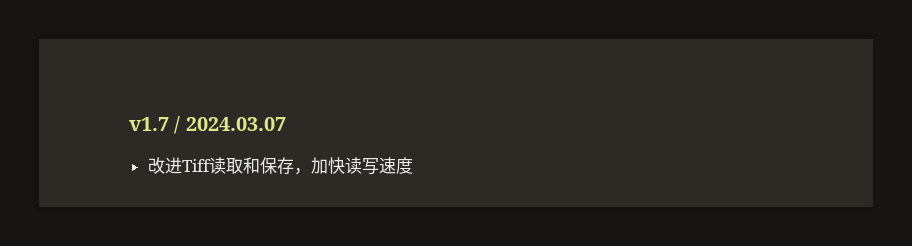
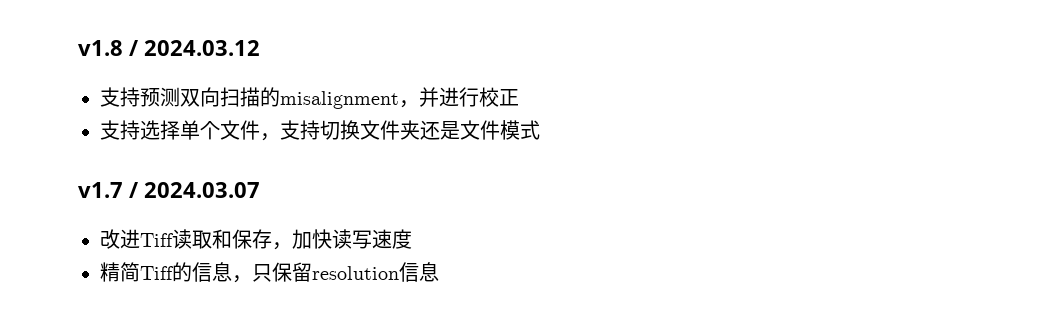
(129, 124) none -> [78,40,260,56] [100,87,519,109] [100,120,540,141] v1.8 / 2024.03.12 // 支持预测双向扫描的misalignment，并进行校正 // 支持选择单个文件，支持切换文件夹还是文件模式 //
(413, 165) none -> [100,262,439,283] // 精简Tiff的信息，只保留resolution信息

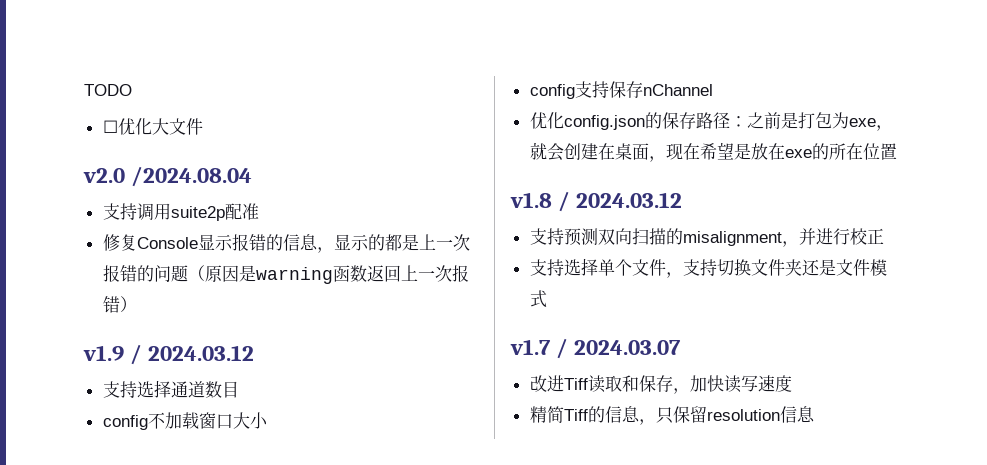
(78, 48) none -> [84,84,132,96] [102,118,203,135] [83,166,253,187] [102,203,259,221] [102,234,470,253] [102,265,469,284] [102,296,137,313] [83,344,255,365] [102,380,239,398] [102,412,268,430] [529,81,713,99] [529,112,893,131] [529,142,897,162] TODO // ☐优化大文件 // v2.0 /2024.08.04 // 支持调用suite2p配准 // 修复Console显示报错的信息，显示的都是上一次报错的问题（原因是warning函数返回上一次报错） // v1.9 / 2024.03.12 // 支持选择通道数目 // config不加载窗口大小 // config支持保存nChannel // 优化config.json的保存路径：之前是打包为exe，就会创建在桌面，现在希望是放在exe的所在位置 //

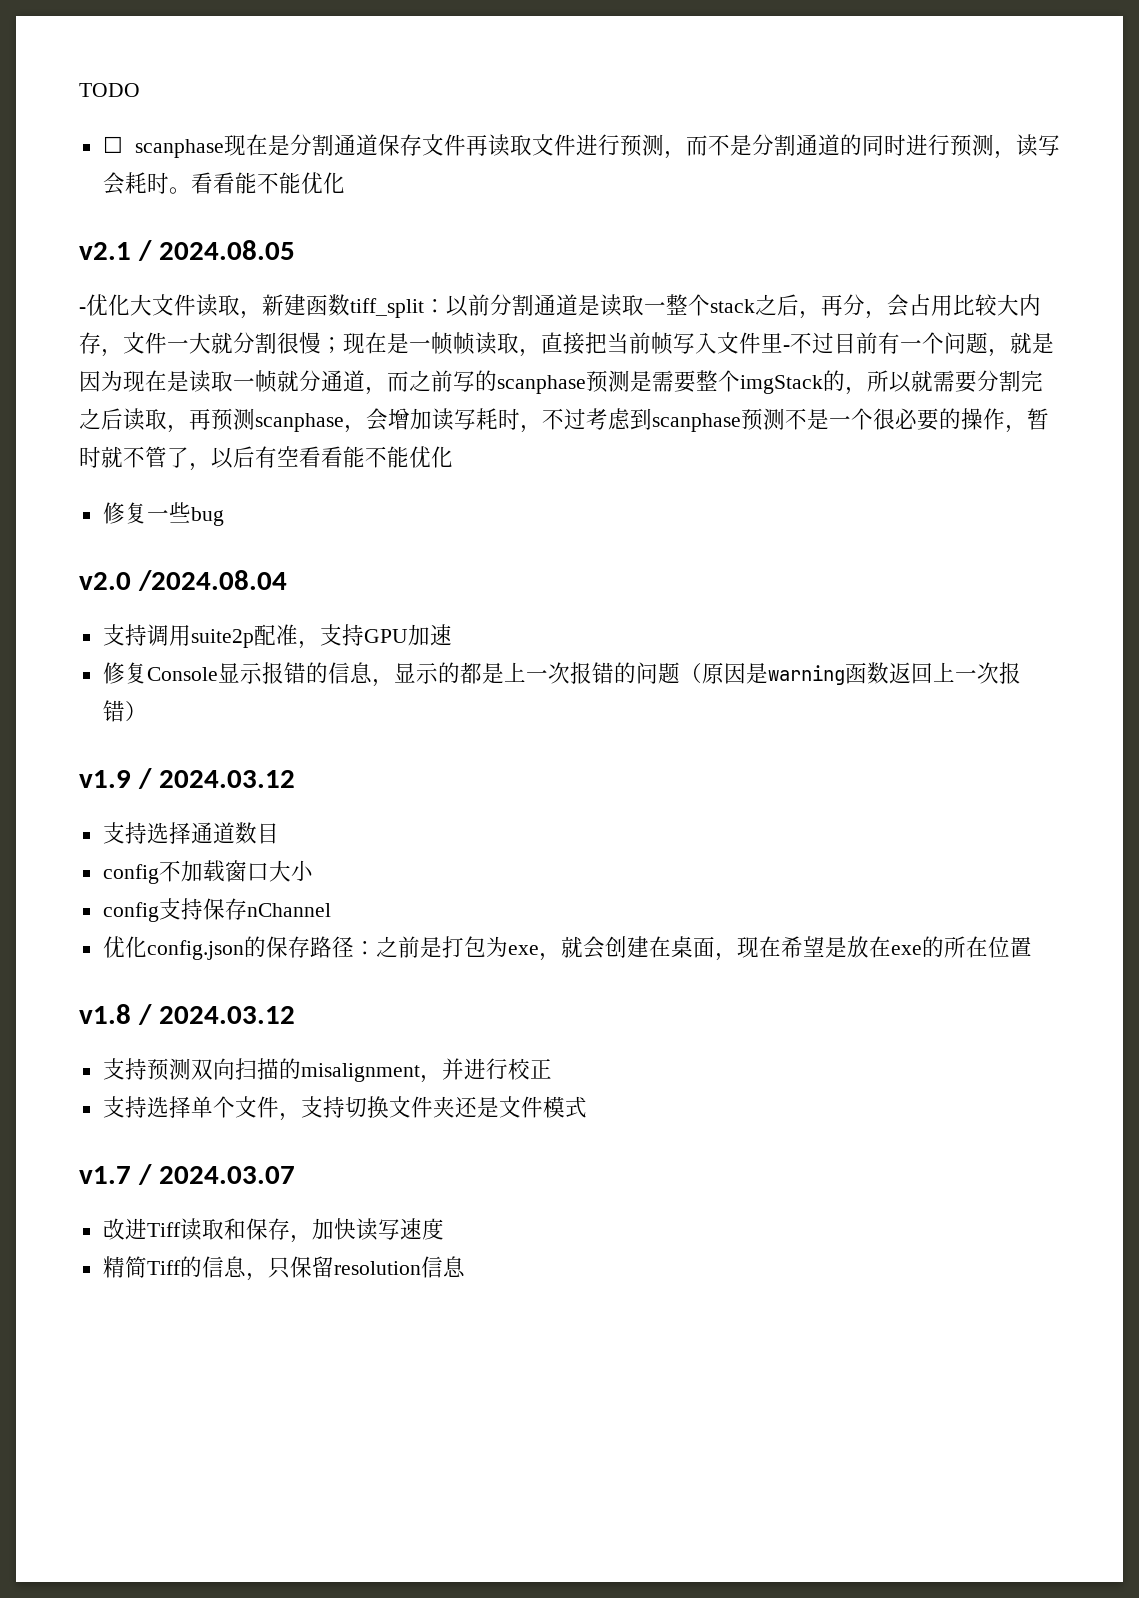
[117,118,203,135] 优化大文件 -> [134,134,1060,159] [102,172,345,195] [79,240,295,261] [79,294,1041,319] [79,332,1054,357] [79,370,1043,395] [79,408,1049,433] [79,446,453,471] [102,502,224,526] scanphase现在是分割通道保存文件再读取文件进行预测，而不是分割通道的同时进行预测，读写会耗时。看看能不能优化 // v2.1 / 2024.08.05 // -优化大文件读取，新建函数tiff_split：以前分割通道是读取一整个stack之后，再分，会占用比较大内存，文件一大就分割很慢；现在是一帧帧读取，直接把当前帧写入文件里-不过目前有一个问题，就是因为现在是读取一帧就分通道，而之前写的scanphase预测是需要整个imgStack的，所以就需要分割完之后读取，再预测scanphase，会增加读写耗时，不过考虑到scanphase预测不是一个很必要的操作，暂时就不管了，以后有空看看能不能优化 // 修复一些bug
(259, 211) none -> [297,624,452,649] ，支持GPU加速

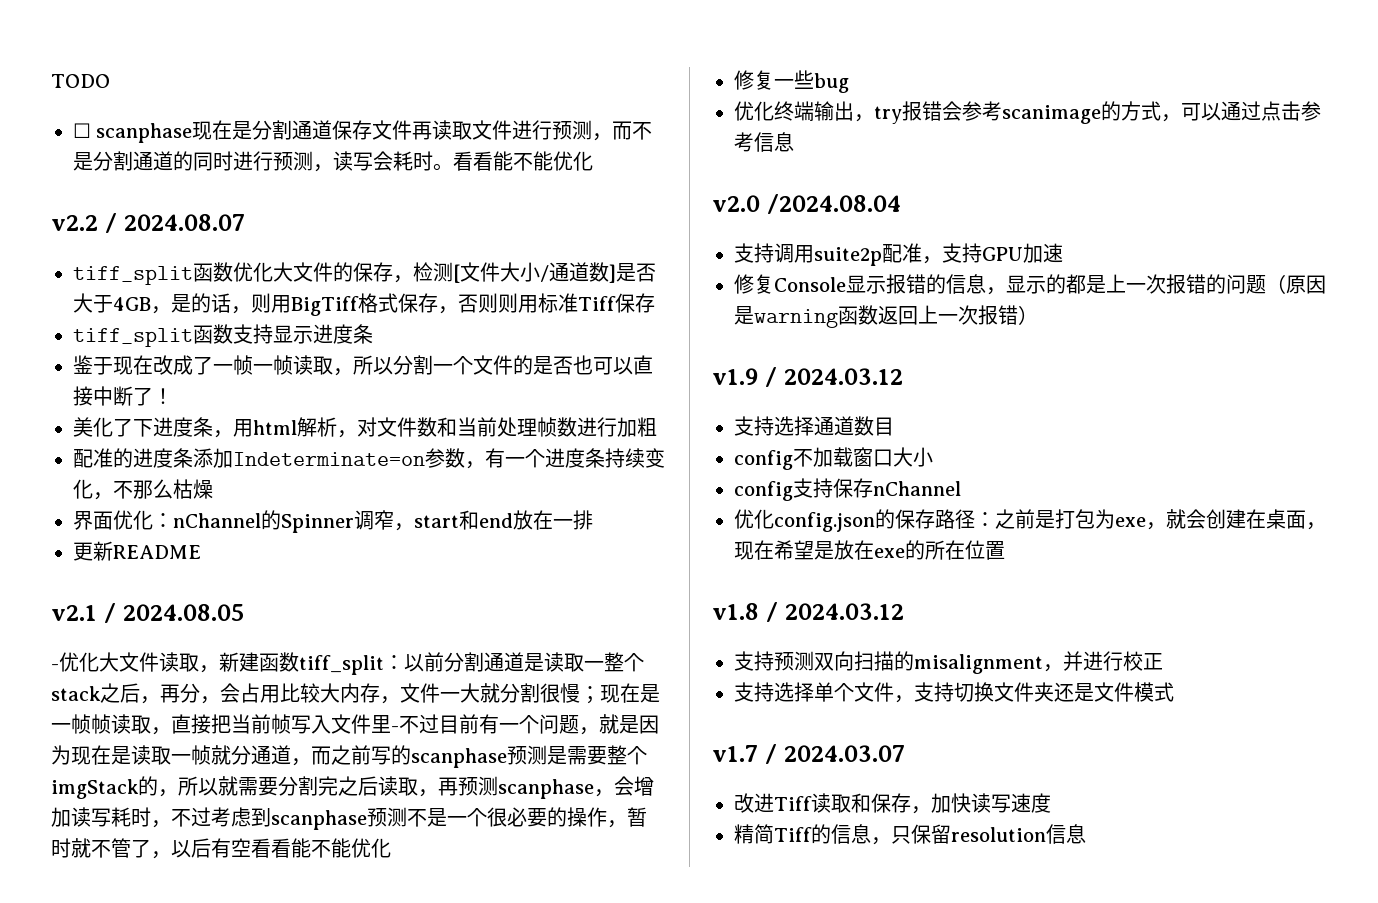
(345, 183) none -> [51,213,245,233] [73,262,656,285] [73,293,655,316] [73,324,373,347] [73,355,653,376] [73,386,173,406] [73,417,657,438] [73,448,665,469] [73,479,213,500] [73,510,593,533] [73,541,201,561] // v2.2 / 2024.08.07 // tiff_split函数优化大文件的保存，检测[文件大小/通道数]是否大于4GB，是的话，则用BigTiff格式保存，否则则用标准Tiff保存 // tiff_split函数支持显示进度条 // 鉴于现在改成了一帧一帧读取，所以分割一个文件的是否也可以直接中断了！ // 美化了下进度条，用html解析，对文件数和当前处理帧数进行加粗 // 配准的进度条添加Indeterminate=on参数，有一个进度条持续变化，不那么枯燥 // 界面优化：nChannel的Spinner调窄，start和end放在一排 // 更新README
(224, 516) none -> [734,101,1321,124] [734,132,794,152] // 优化终端输出，try报错会参考scanimage的方式，可以通过点击参考信息

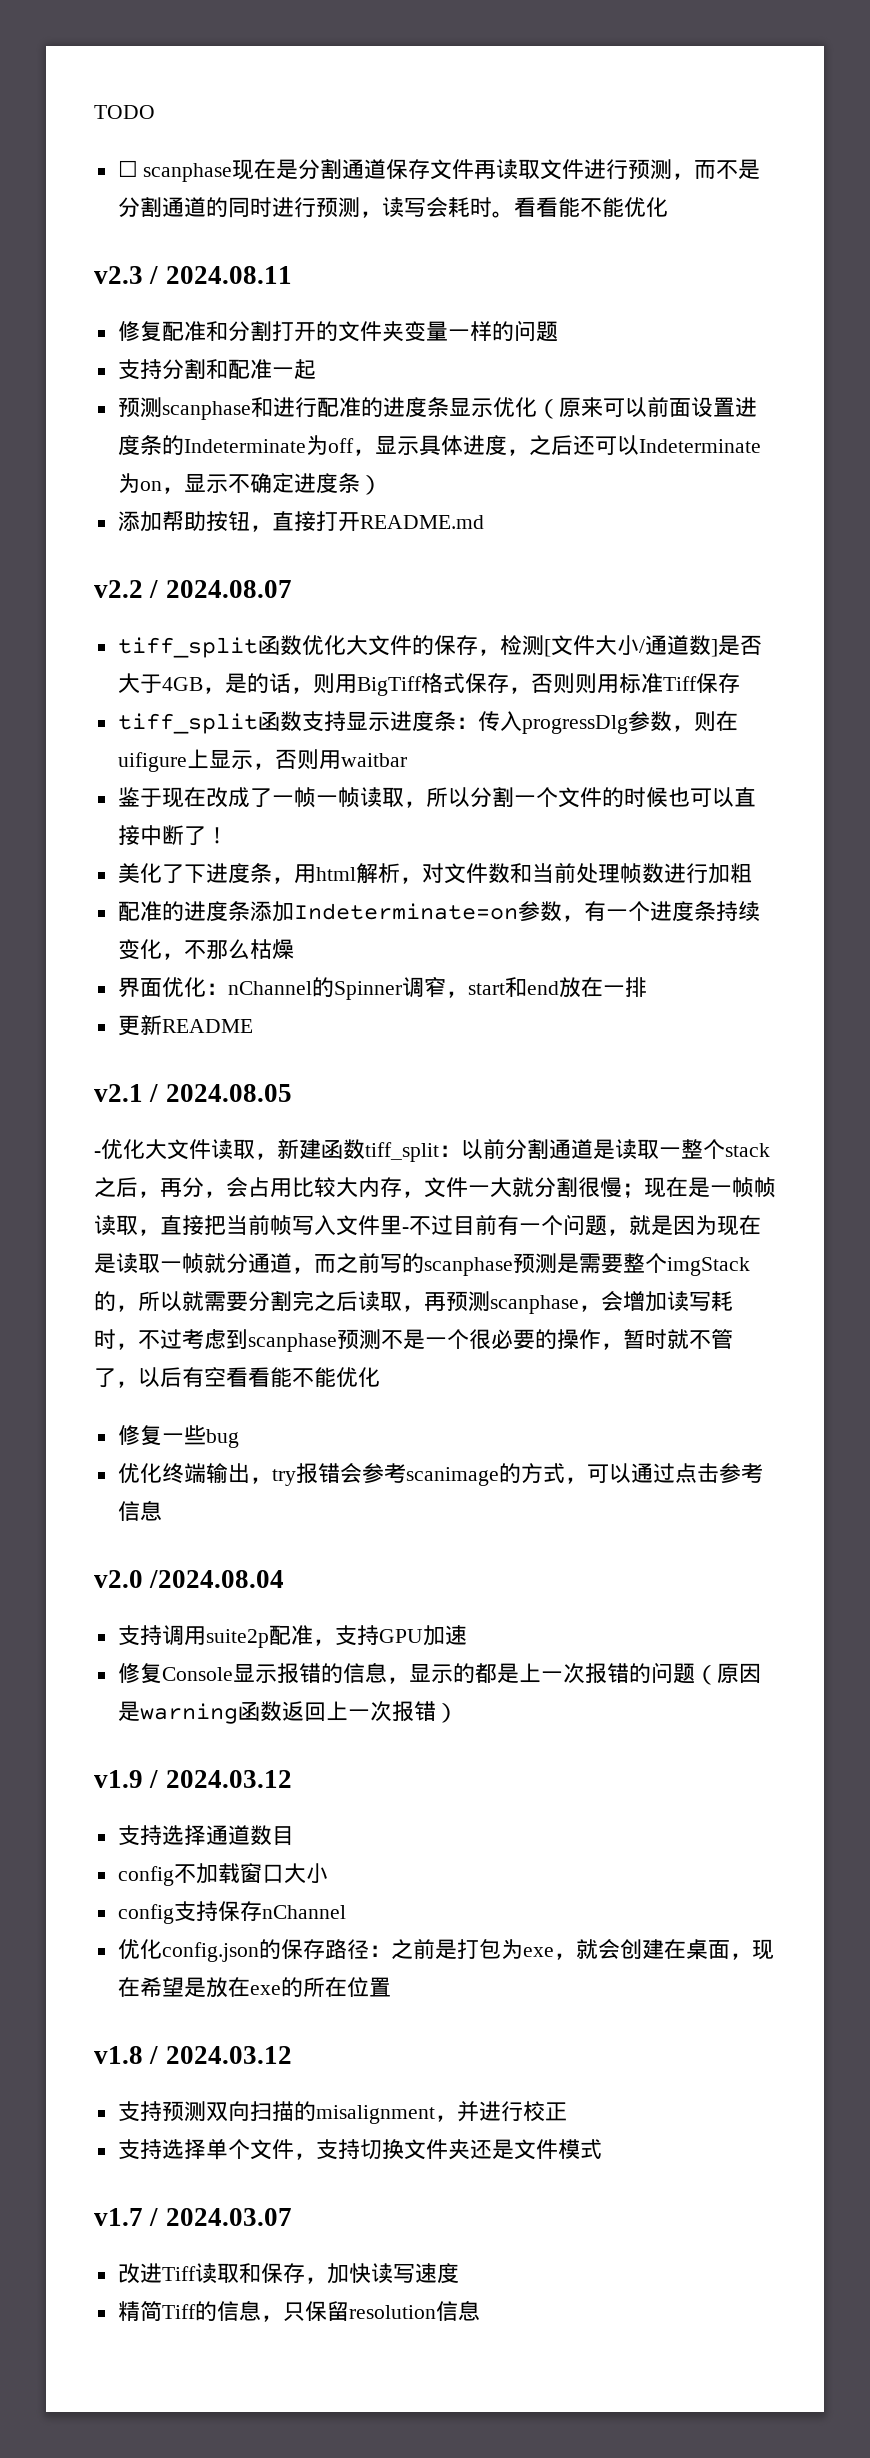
(593, 161) none -> [94,266,292,284] [117,320,558,342] [117,359,316,380] [117,396,757,420] [117,435,761,456] [117,473,382,495] [117,511,484,532] // v2.3 / 2024.08.11 // 修复配准和分割打开的文件夹变量一样的问题 // 支持分割和配准一起 // 预测scanphase和进行配准的进度条显示优化（原来可以前面设置进度条的Indeterminate为off，显示具体进度，之后还可以Indeterminate为on，显示不确定进度条） // 添加帮助按钮，直接打开README.md
(373, 334) none -> [455,711,738,734] [117,749,407,772] ：传入progressDlg参数，则在uifigure上显示，否则用waitbar
[533,356,573,375] 是否 -> [623,787,668,807] 时候

